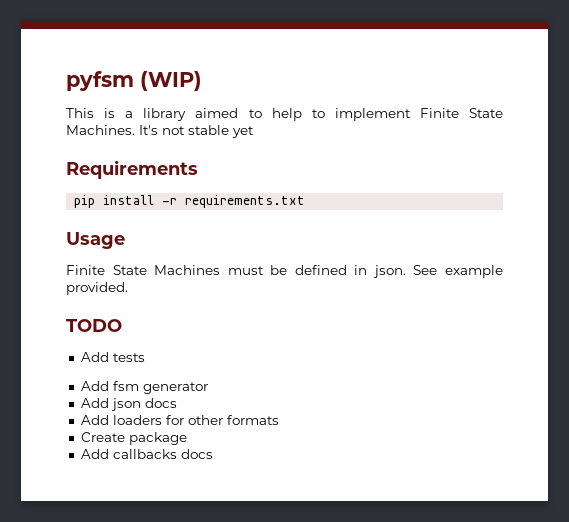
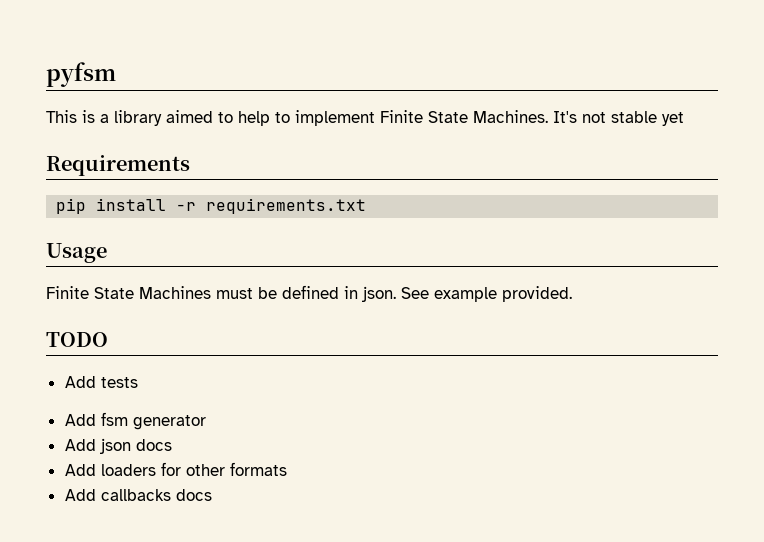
[140,71,202,91] (WIP) -> (116, 74) none
[80,432,187,445] // Create package -> (287, 469) none

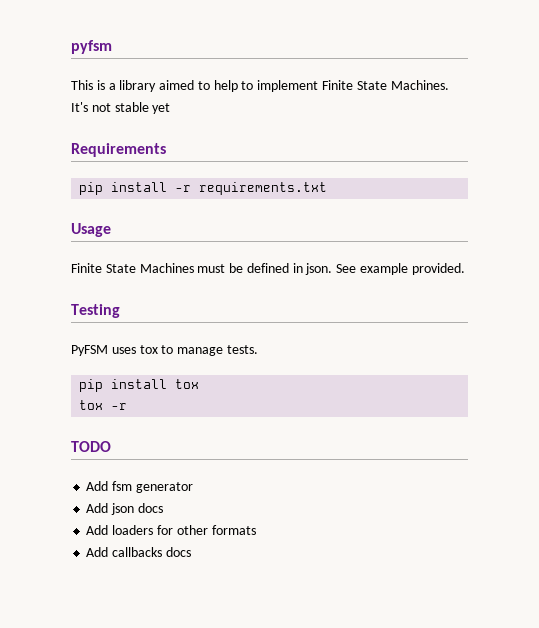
(572, 294) none -> [71,304,120,318] [71,345,258,356] [79,379,200,392] [79,400,128,410] // Testing // PyFSM uses tox to manage tests. // pip install tox // tox -r
[64,376,138,388] // Add tests -> (111, 446) none

